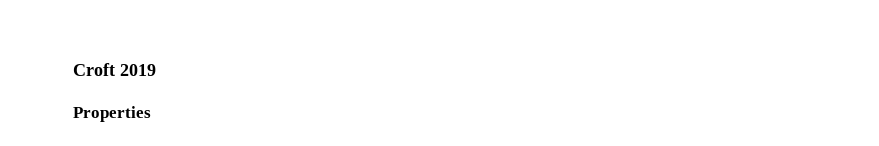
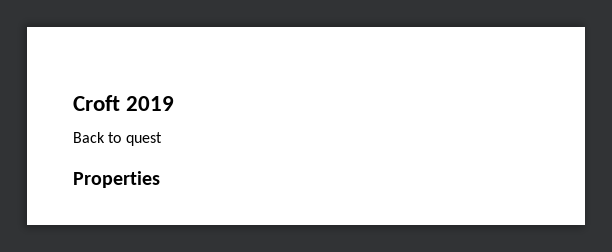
(156, 70) none -> [73,132,162,146] // Back to quest

